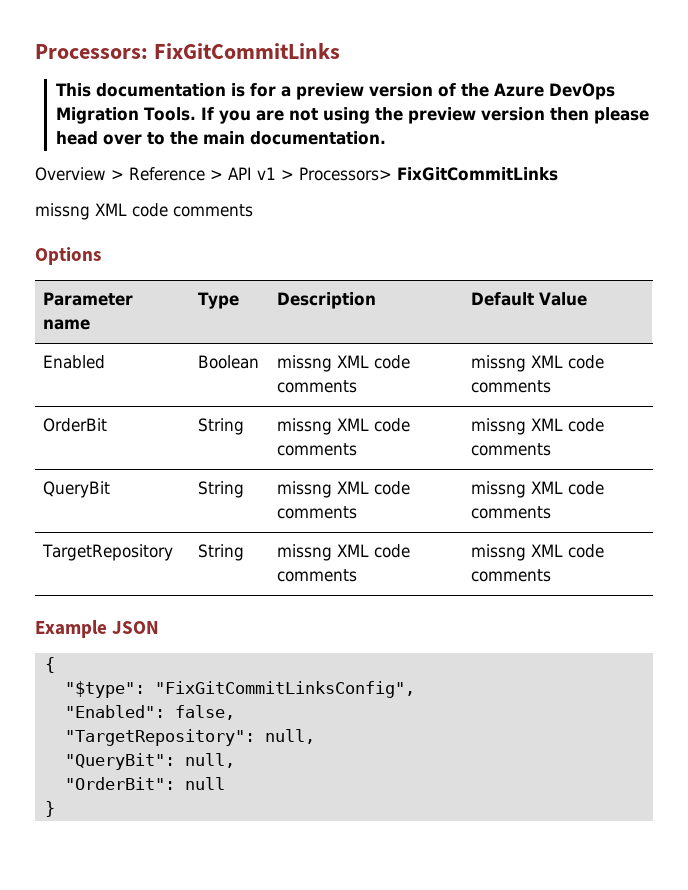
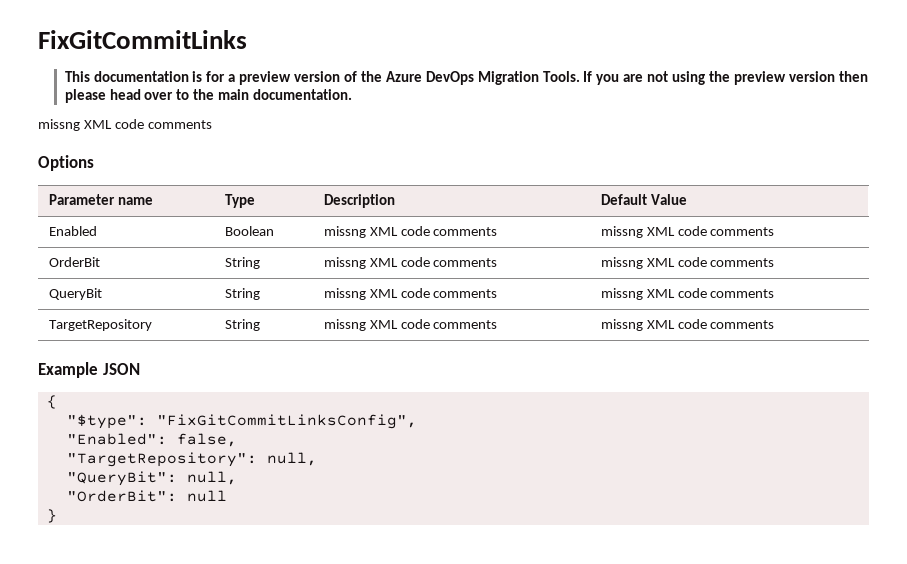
[35,44,148,59] Processors: -> (38, 39) none
[35,167,558,181] // Overview > Reference > API v1 > Processors> FixGitCommitLinks -> (353, 94) none

